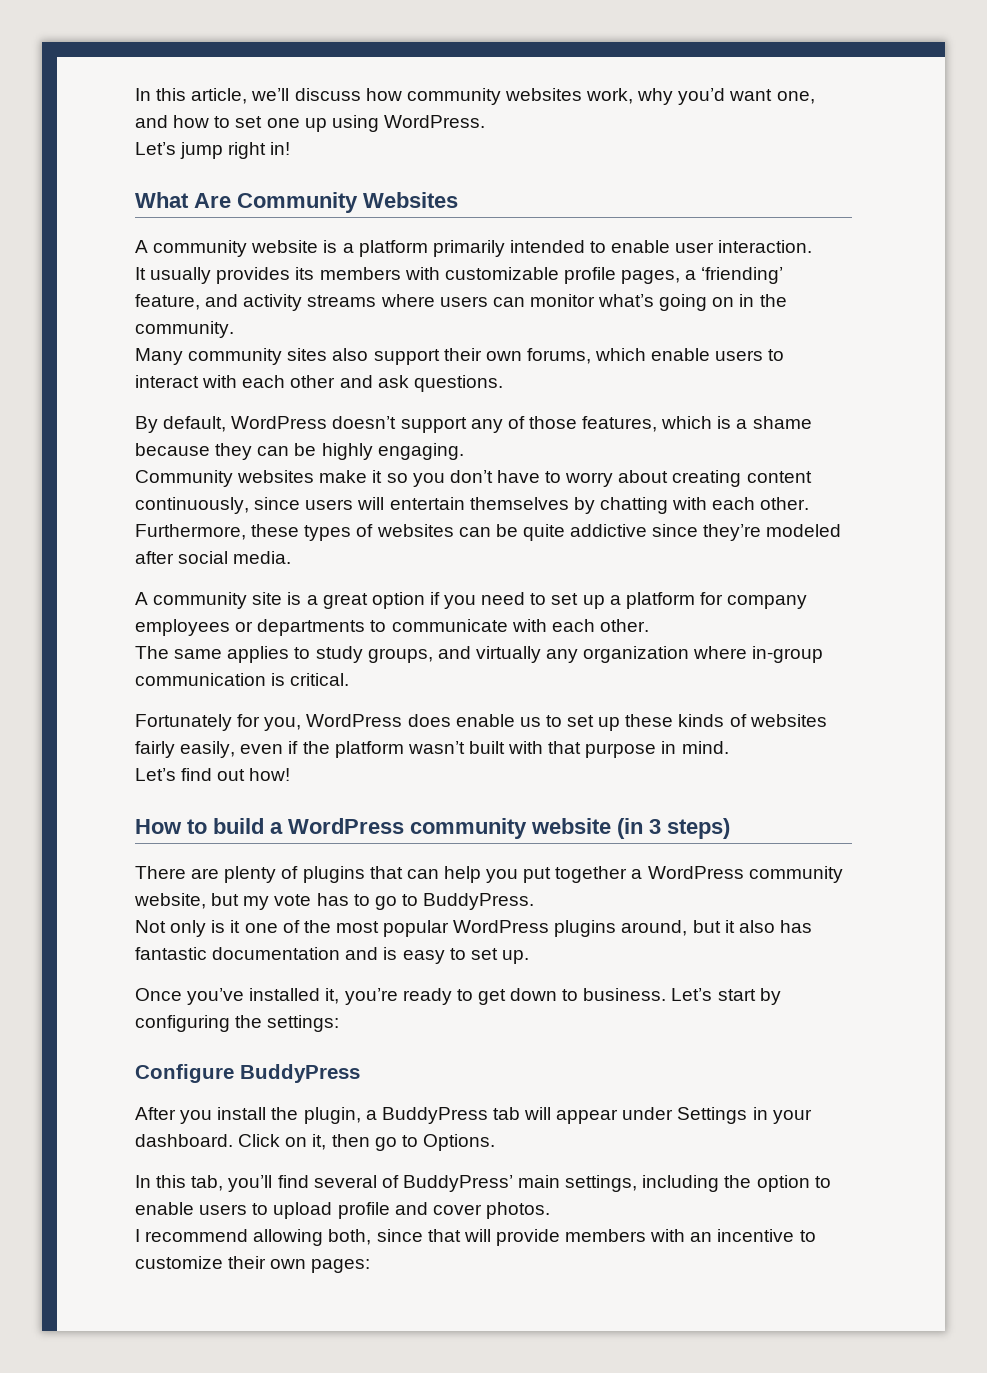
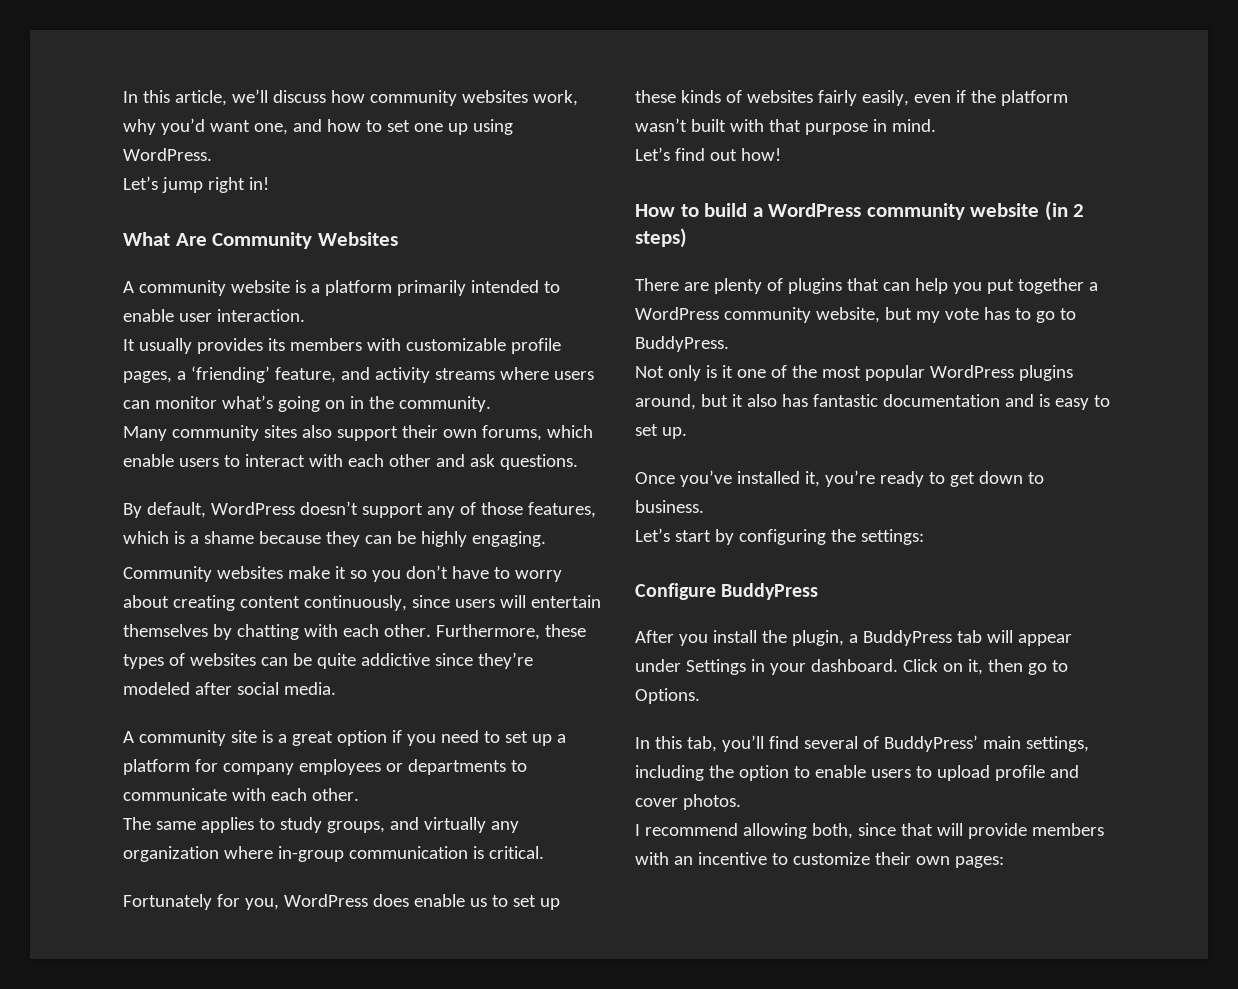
[649,819,661,834] 3 -> [1073,204,1085,217] 2
(667, 994) none -> (704, 506) //

